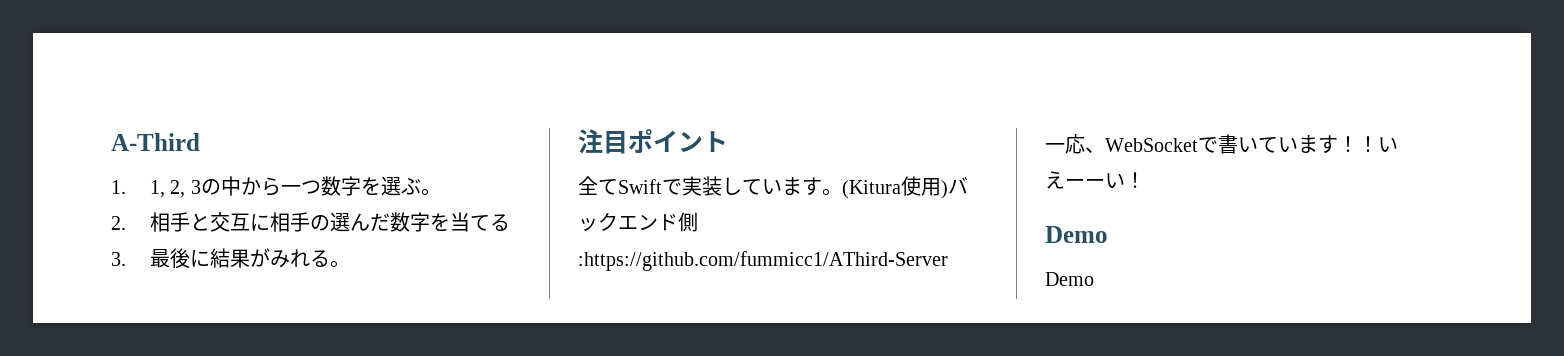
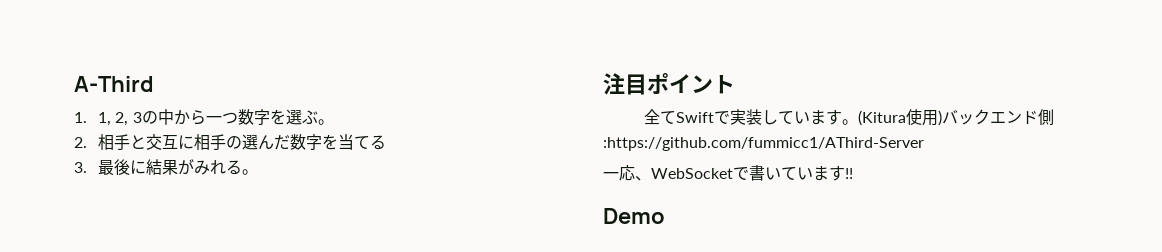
[1338,136,1398,152] [1045,171,1145,189] [1045,226,1108,243] [1045,272,1094,286] ！！いえーーい！ // Demo // Demo -> [845,168,853,179] [603,208,665,224] !! // Demo

